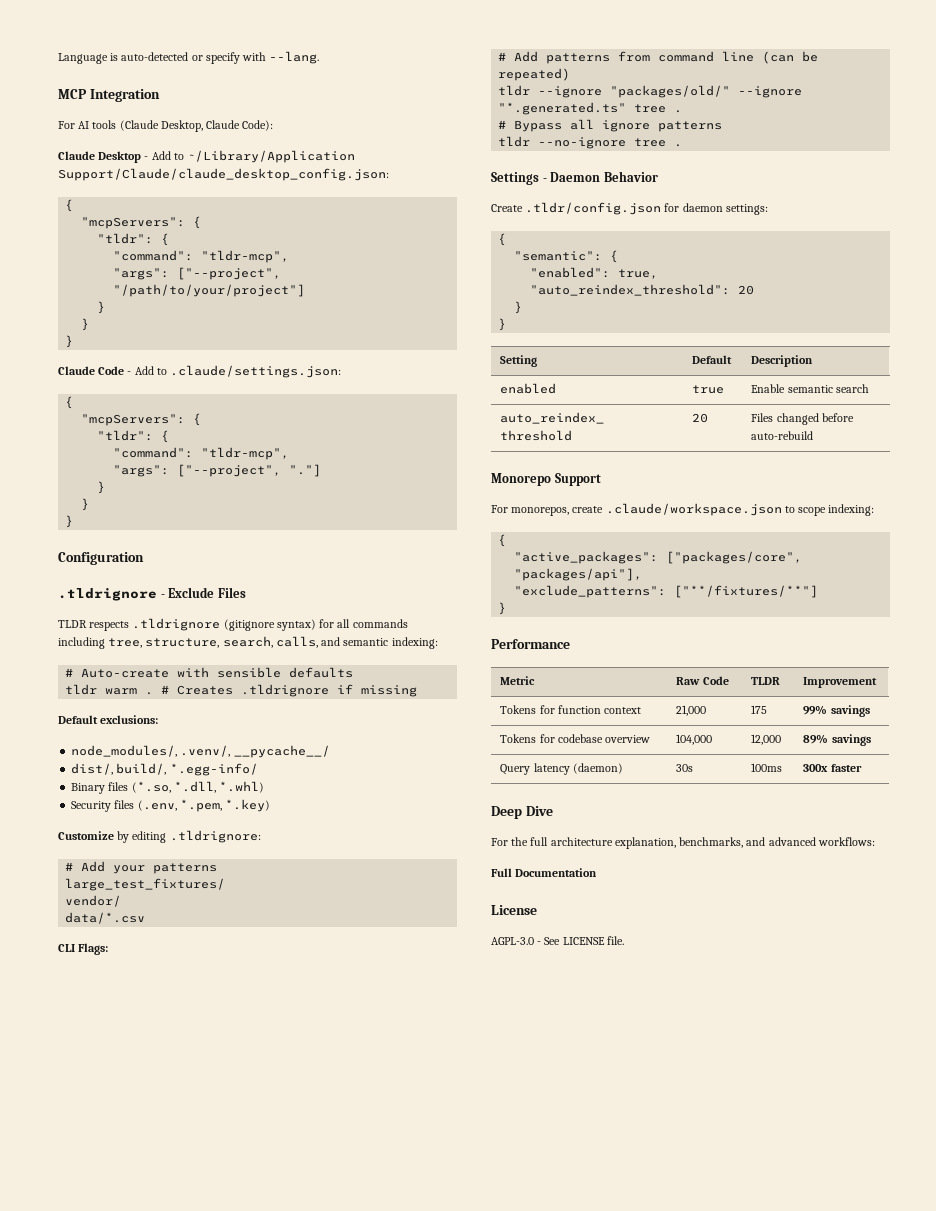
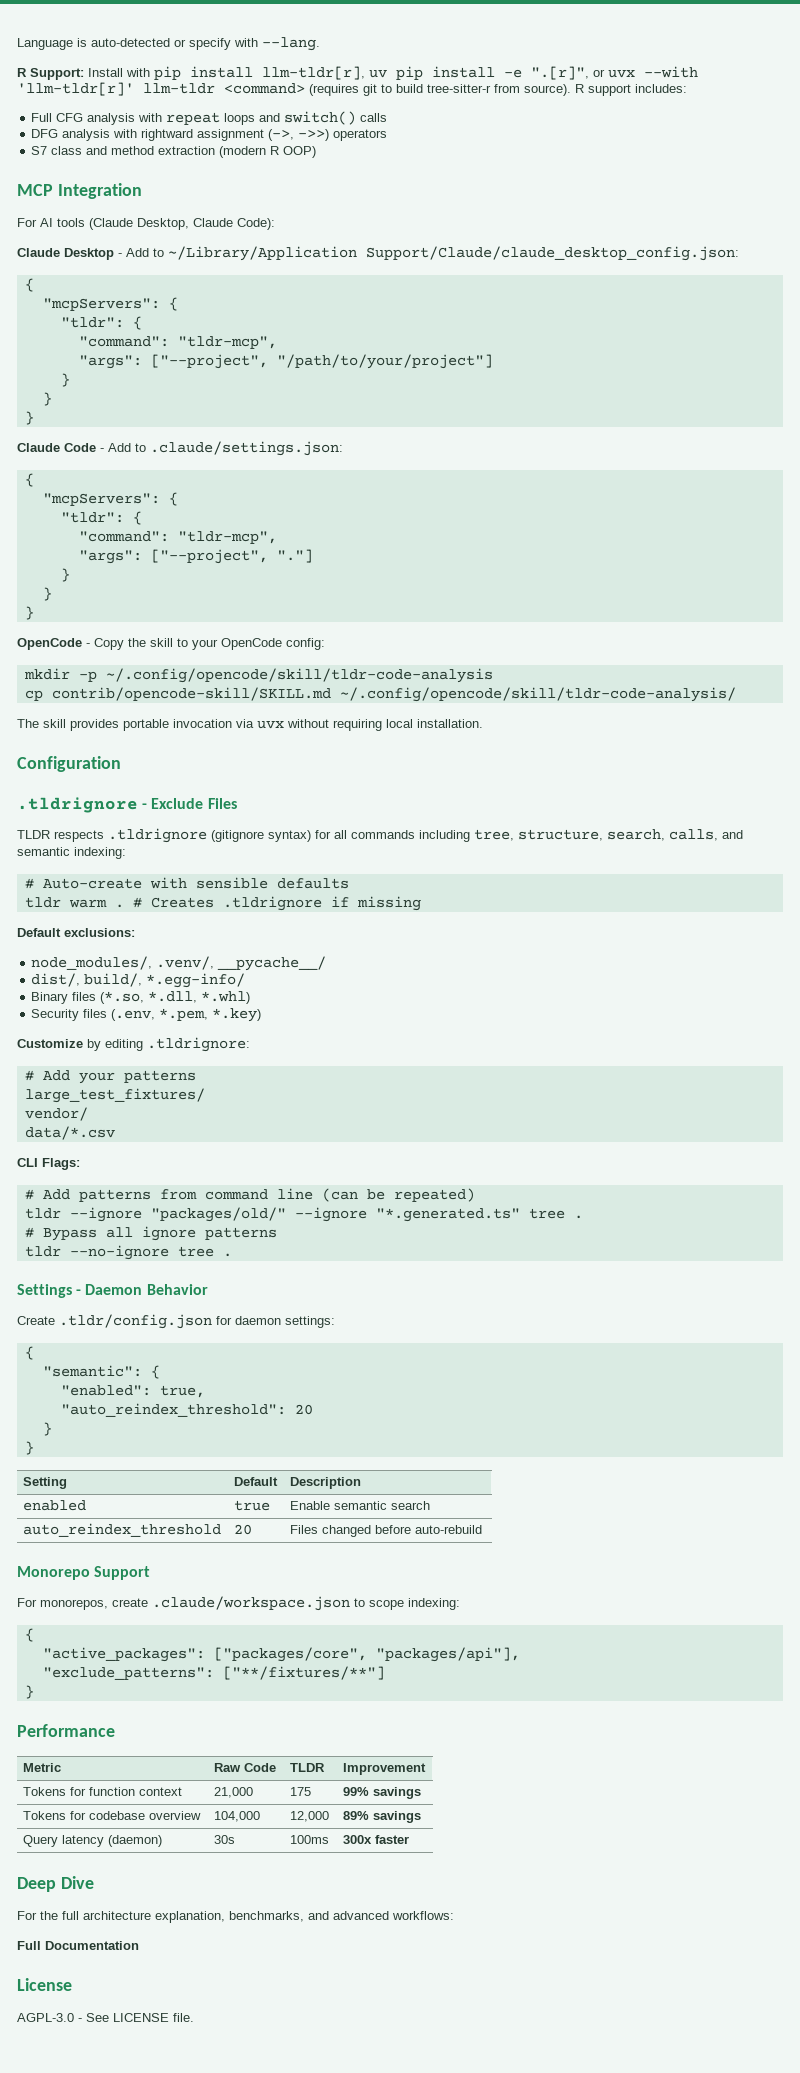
(320, 57) none -> [17,66,698,80] [17,82,687,96] [31,111,388,125] [31,129,388,141] [31,146,317,158] // R Support: Install with pip install llm-tldr[r], uv pip install -e ".[r]", or uvx --with 'llm-tldr[r]' llm-tldr <command> (requires git to build tree-sitter-r from source). R support includes: // Full CFG analysis with repeat loops and switch() calls // DFG analysis with rightward assignment (->, ->>) operators // S7 class and method extraction (modern R OOP)
(74, 521) none -> [17,638,325,650] [23,668,493,683] [24,687,736,702] [17,719,483,731] // OpenCode - Copy the skill to your OpenCode config: // mkdir -p ~/.config/opencode/skill/tldr-code-analysis // cp contrib/opencode-skill/SKILL.md ~/.config/opencode/skill/tldr-code-analysis/ // The skill provides portable invocation via uvx without requiring local installation.

